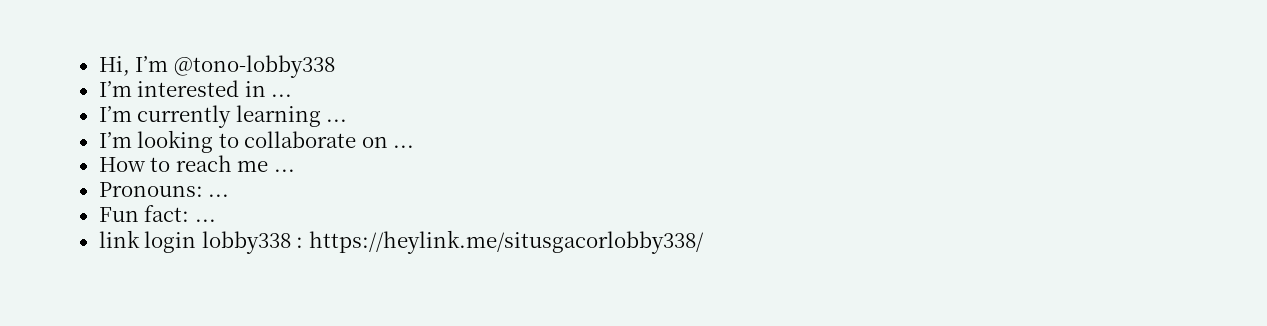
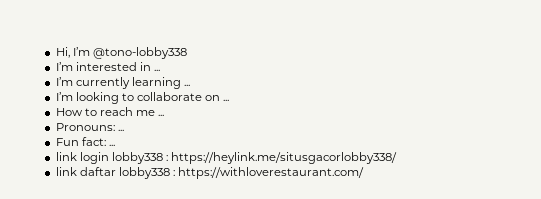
(704, 242) none -> [55,167,365,179] // link daftar lobby338 : https://withloverestaurant.com/

